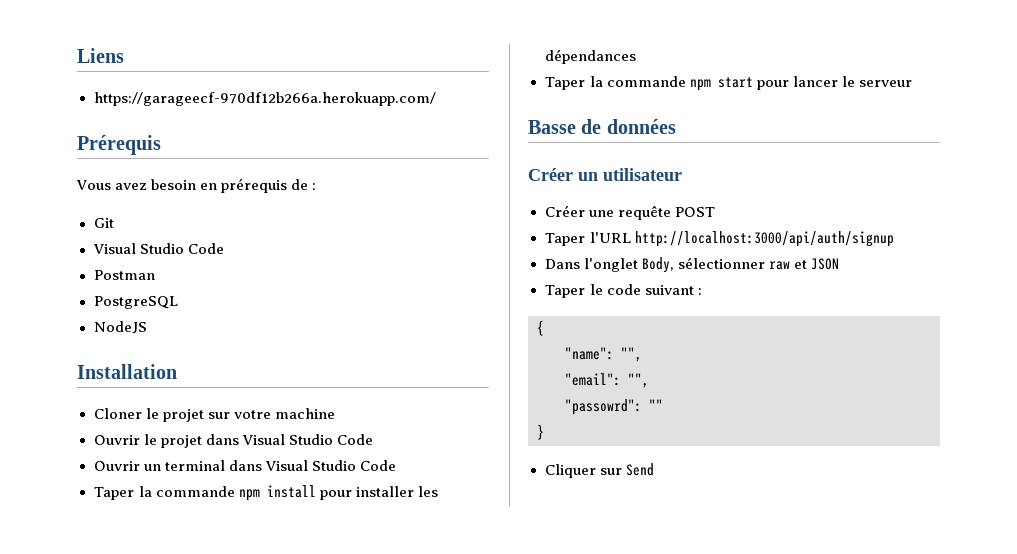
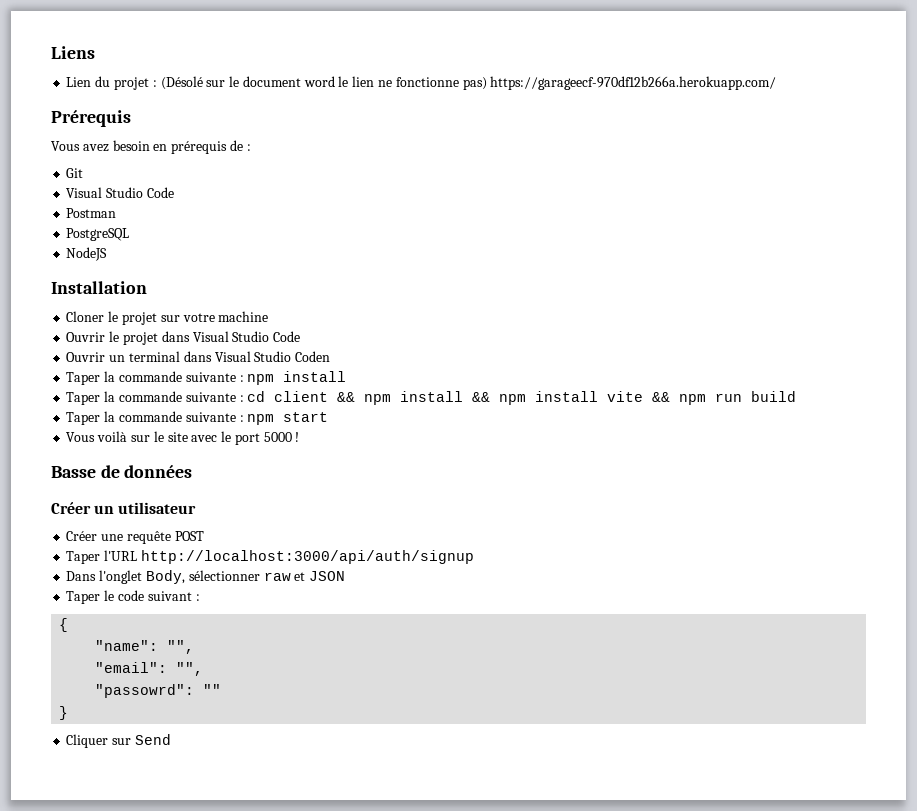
(124, 55) none -> [66,76,487,90] Lien du projet : (Désolé sur le document word le lien ne fonctionne pas)
[359,460,396,471] [93,485,438,501] [544,49,636,64] [544,76,912,91] Code // Taper la commande npm install pour installer les dépendances // Taper la commande npm start pour lancer le serveur -> [295,351,331,362] [66,371,347,385] [66,391,797,405] [66,411,329,425] [66,431,300,445] Coden // Taper la commande suivante : npm install // Taper la commande suivante : cd client && npm install && npm install vite && npm run build // Taper la commande suivante : npm start // Vous voilà sur le site avec le port 5000 !

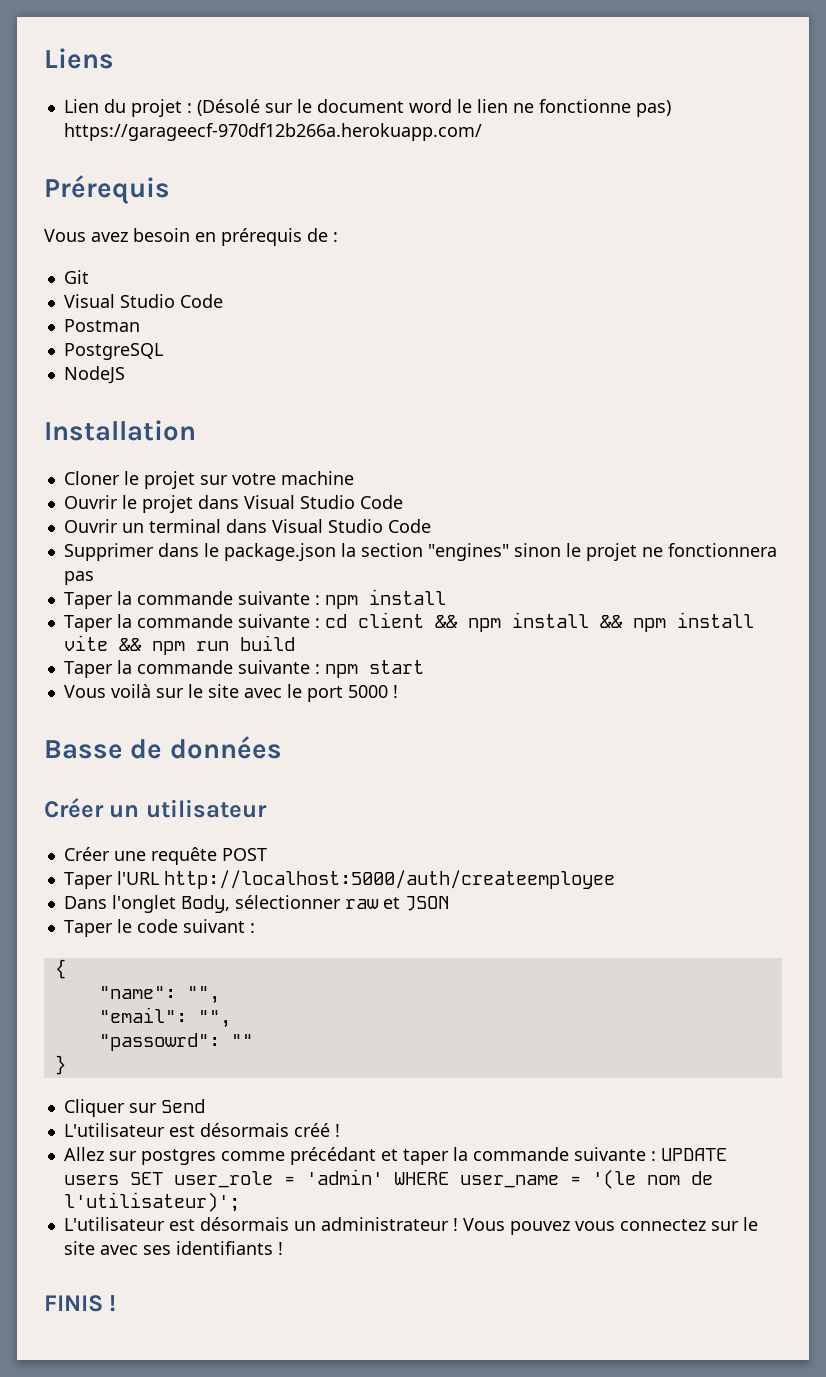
[295,351,331,362] Coden -> [387,519,431,533] [63,543,777,561] [63,571,94,585] Code // Supprimer dans le package.json la section "engines" sinon le projet ne fonctionnera pas
[140,550,474,564] http://localhost:3000/api/auth/signup -> [163,870,615,889] http://localhost:5000/auth/createemployee
(171, 739) none -> [63,1123,340,1137] [63,1147,727,1165] [63,1169,713,1189] [63,1192,240,1212] [63,1217,758,1235] [63,1241,283,1255] [44,1295,117,1312] // L'utilisateur est désormais créé ! // Allez sur postgres comme précédant et taper la commande suivante : UPDATE users SET user_role = 'admin' WHERE user_name = '(le nom de l'utilisateur)'; // L'utilisateur est désormais un administrateur ! Vous pouvez vous connectez sur le site avec ses identifiants ! // FINIS !

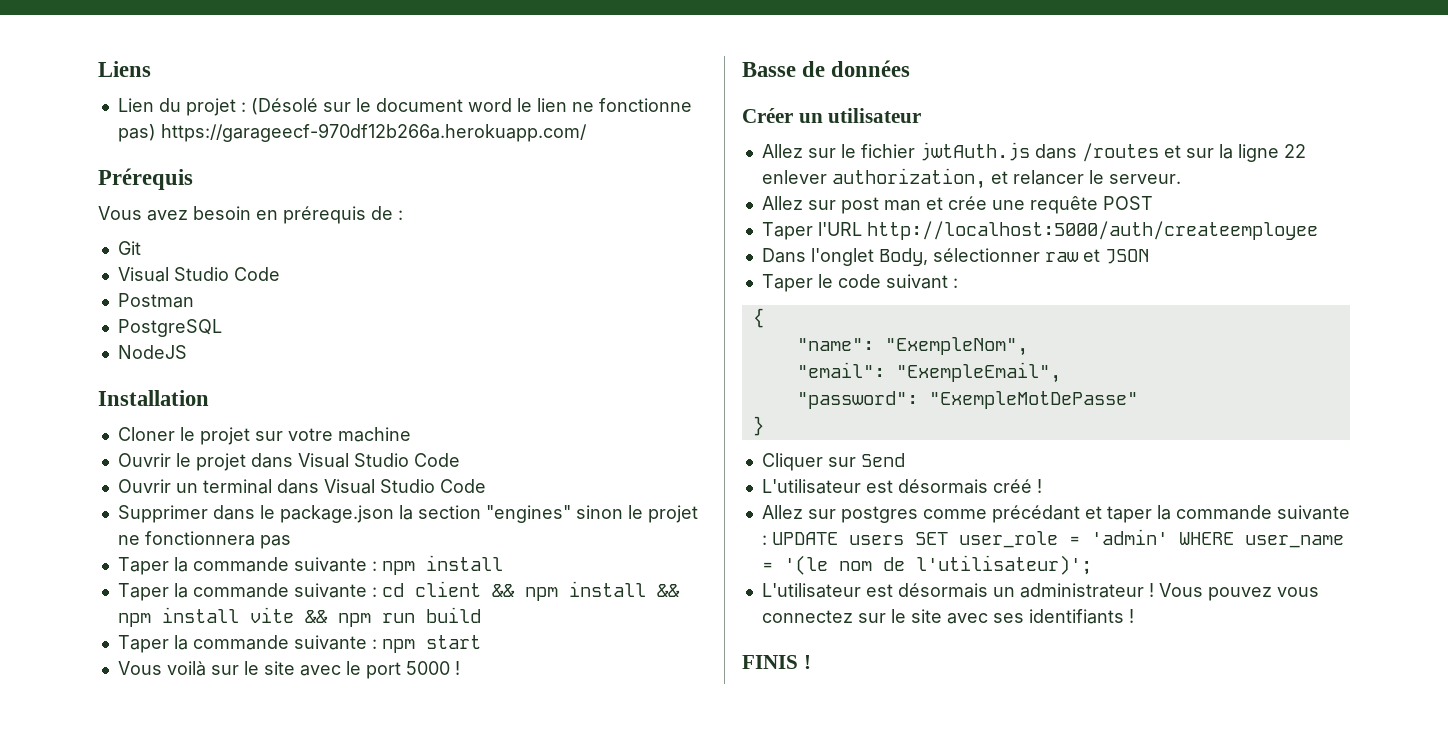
[63,847,110,861] Créer -> [761,142,1306,162] [761,168,1181,189] [761,196,987,214] Allez sur le fichier jwtAuth.js dans /routes et sur la ligne 22 enlever authorization, et relancer le serveur. // Allez sur post man et crée
[186,986,220,1004] "", -> [884,337,1028,356] "ExempleNom",
[197,1010,231,1028] [98,1033,253,1051] "", // "passowrd": "" -> [895,362,1061,383] [796,391,1138,409] "ExempleEmail", // "password": "ExempleMotDePasse"

